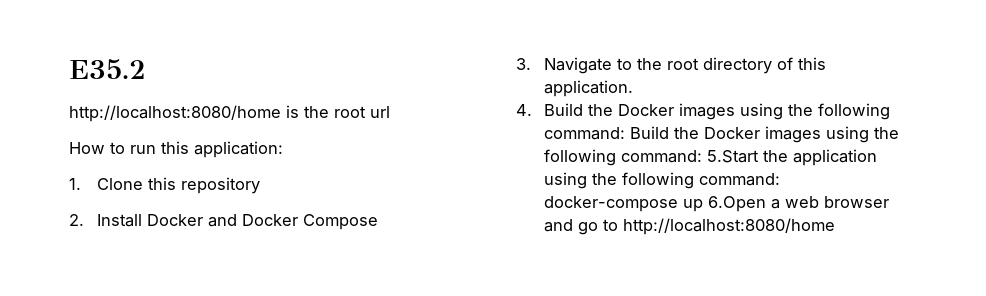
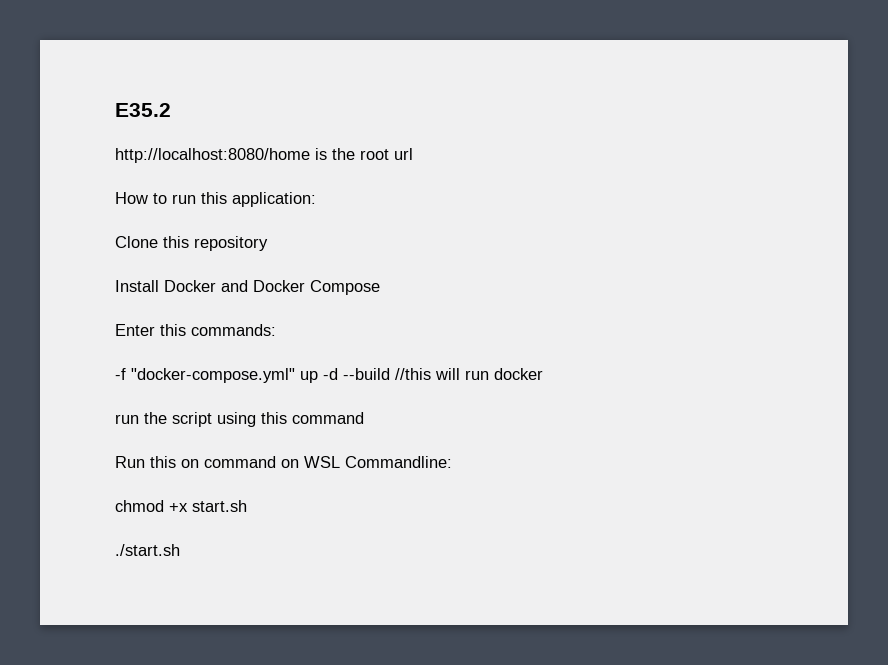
[69,178,81,190] 1. -> (316, 199) none
[69,214,84,226] 2. -> (268, 243) none
[516,57,827,74] [544,80,634,97] [516,103,891,120] [544,126,900,143] [544,149,878,166] [544,172,781,189] [544,196,890,212] [544,218,836,235] 3. Navigate to the root directory of this application. // 4. Build the Docker images using the following command: Build the Docker images using the following command: 5.Start the application using the following command: docker-compose up 6.Open a web browser and go to http://localhost:8080/home -> [115,324,276,336] [115,368,543,383] [115,412,364,427] [115,456,452,468] [115,500,247,512] [115,544,180,556] Enter this commands: // -f "docker-compose.yml" up -d --build //this will run docker // run the script using this command // Run this on command on WSL Commandline: // chmod +x start.sh // ./start.sh

